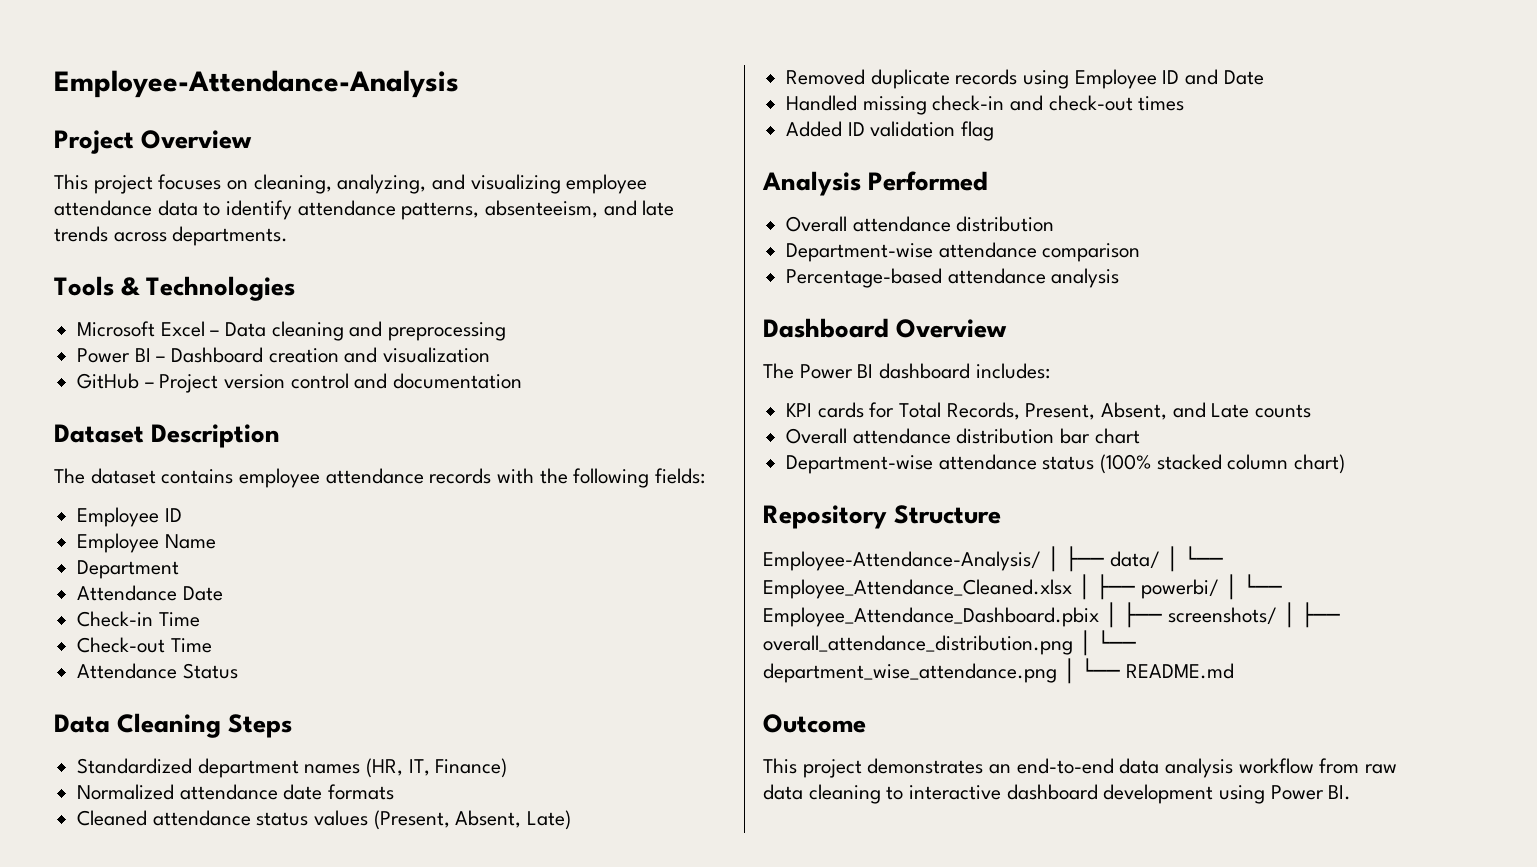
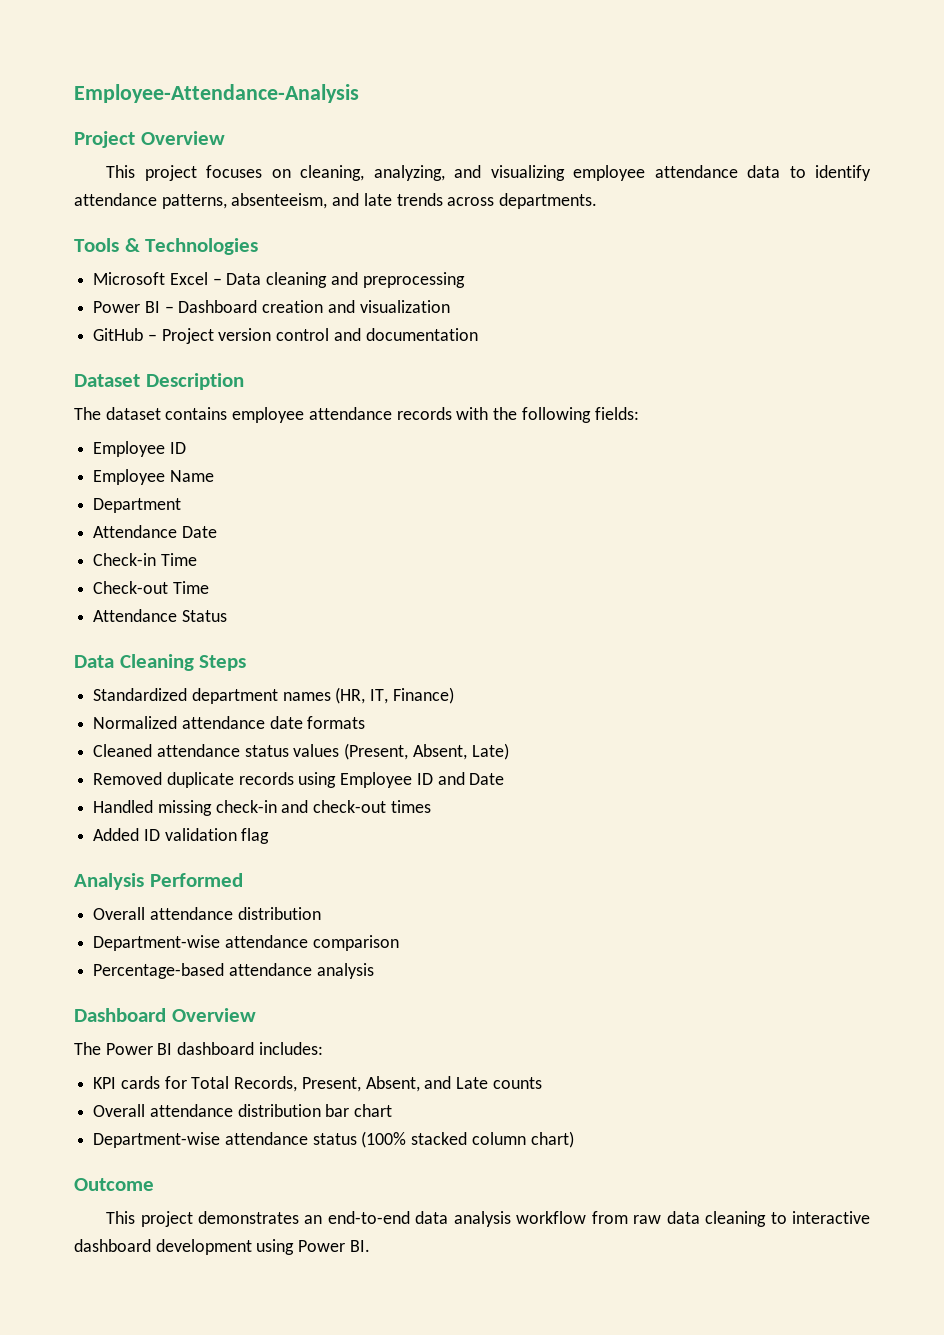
[763,505,1002,529] [763,546,1224,572] [763,574,1283,600] [763,602,1341,628] [763,630,1137,656] [763,658,1235,684] // Repository Structure // Employee-Attendance-Analysis/ │ ├── data/ │ └── Employee_Attendance_Cleaned.xlsx │ ├── powerbi/ │ └── Employee_Attendance_Dashboard.pbix │ ├── screenshots/ │ ├── overall_attendance_distribution.png │ └── department_wise_attendance.png │ └── README.md -> (574, 1139) none

